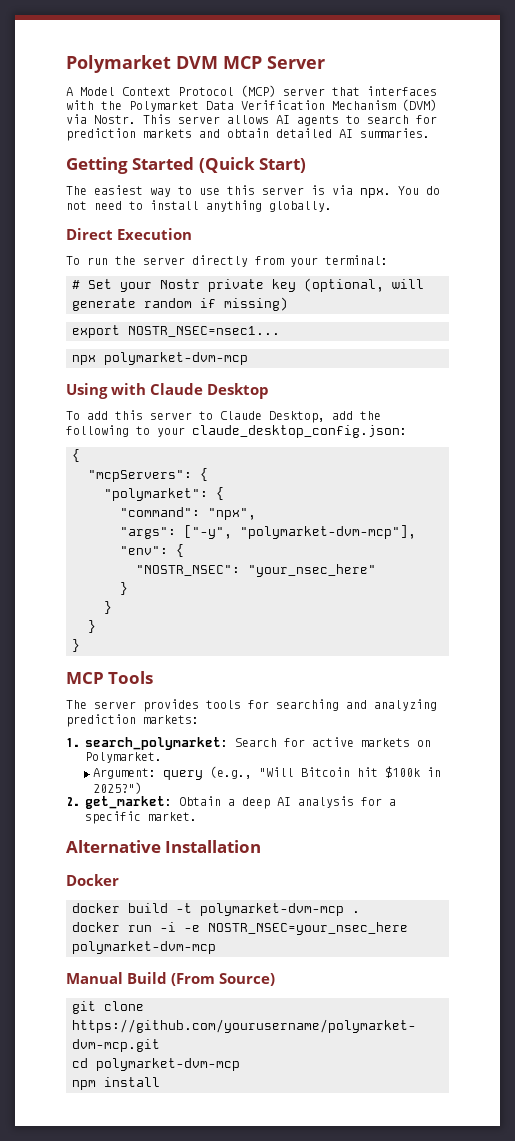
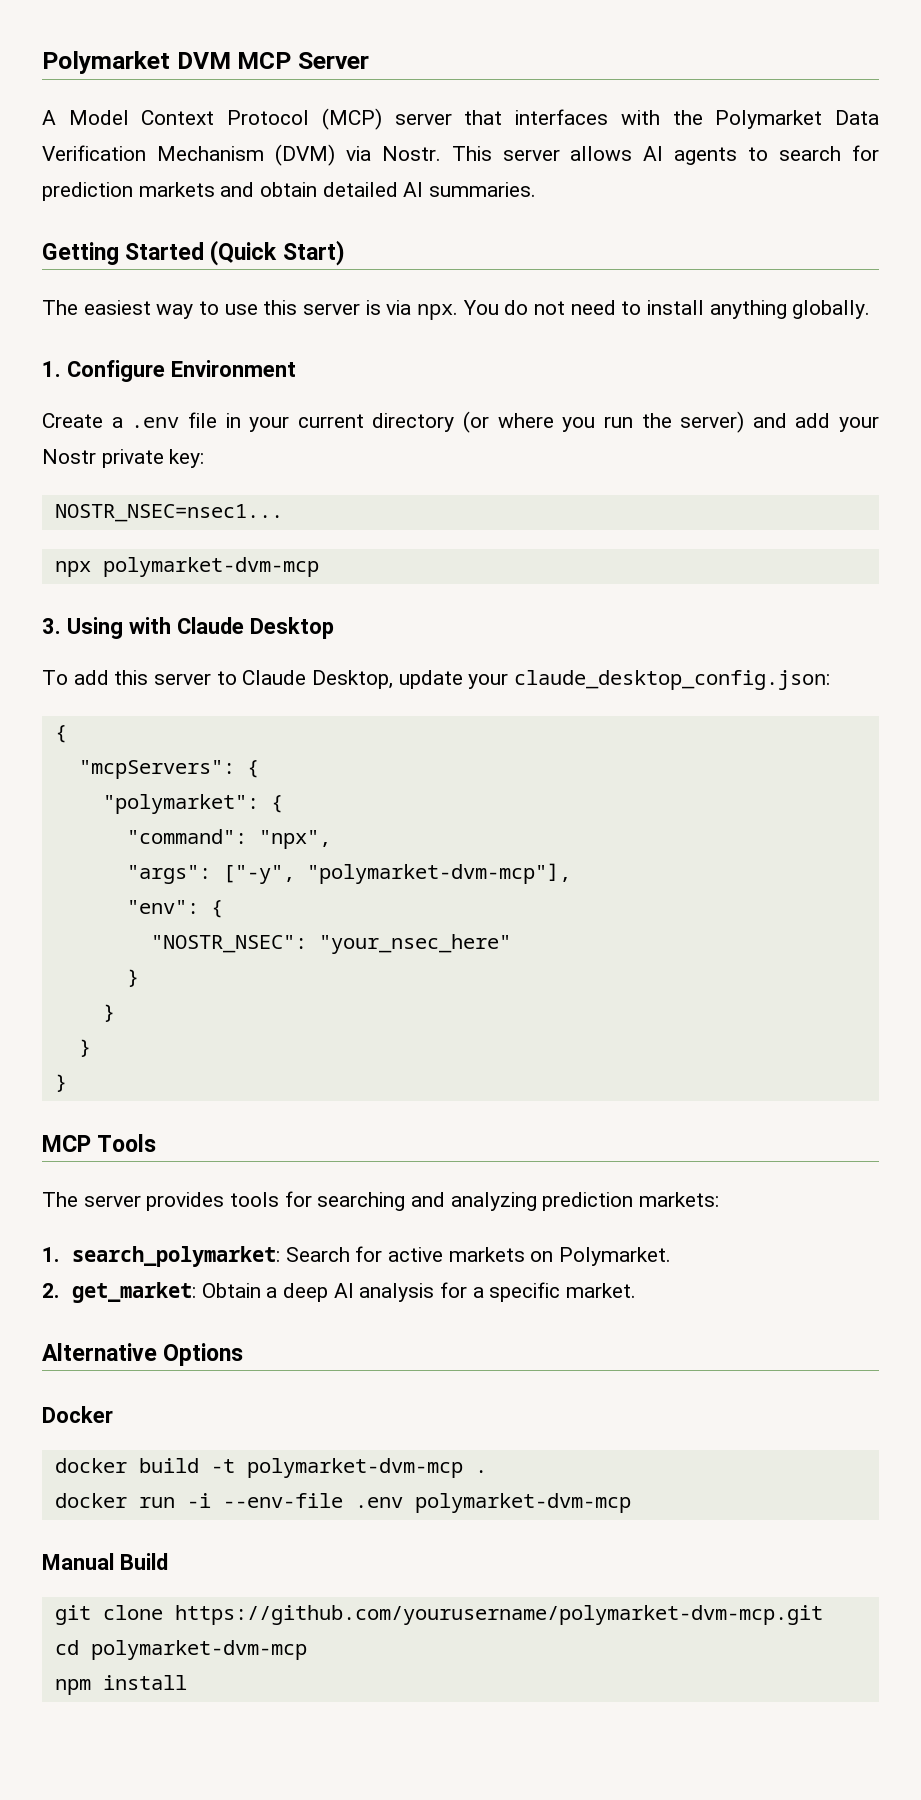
[66,228,192,240] [66,255,388,267] [72,278,424,292] [72,297,288,311] [72,325,120,338] Direct Execution // To run the server directly from your terminal: // # Set your Nostr private key (optional, will generate random if missing) // export -> [42,360,296,382] [42,411,879,433] [42,449,205,468] 1. Configure Environment // Create a .env file in your current directory (or where you run the server) and add your Nostr private key: //
(248, 358) none -> [42,618,61,634] 3.
[332,411,381,420] [66,425,150,437] add the following to -> [398,670,463,689] update
[93,766,442,780] [93,782,143,794] // Argument: query (e.g., "Will Bitcoin hit $100k in 2025?") -> (672, 1256) none
[165,840,262,853] Installation -> [163,1343,244,1366] Options
[184,922,408,935] -e NOSTR_NSEC=your_nsec_here -> [222,1493,403,1508] --env-file .env
[171,973,275,986] (From Source) -> (168, 1561) none

